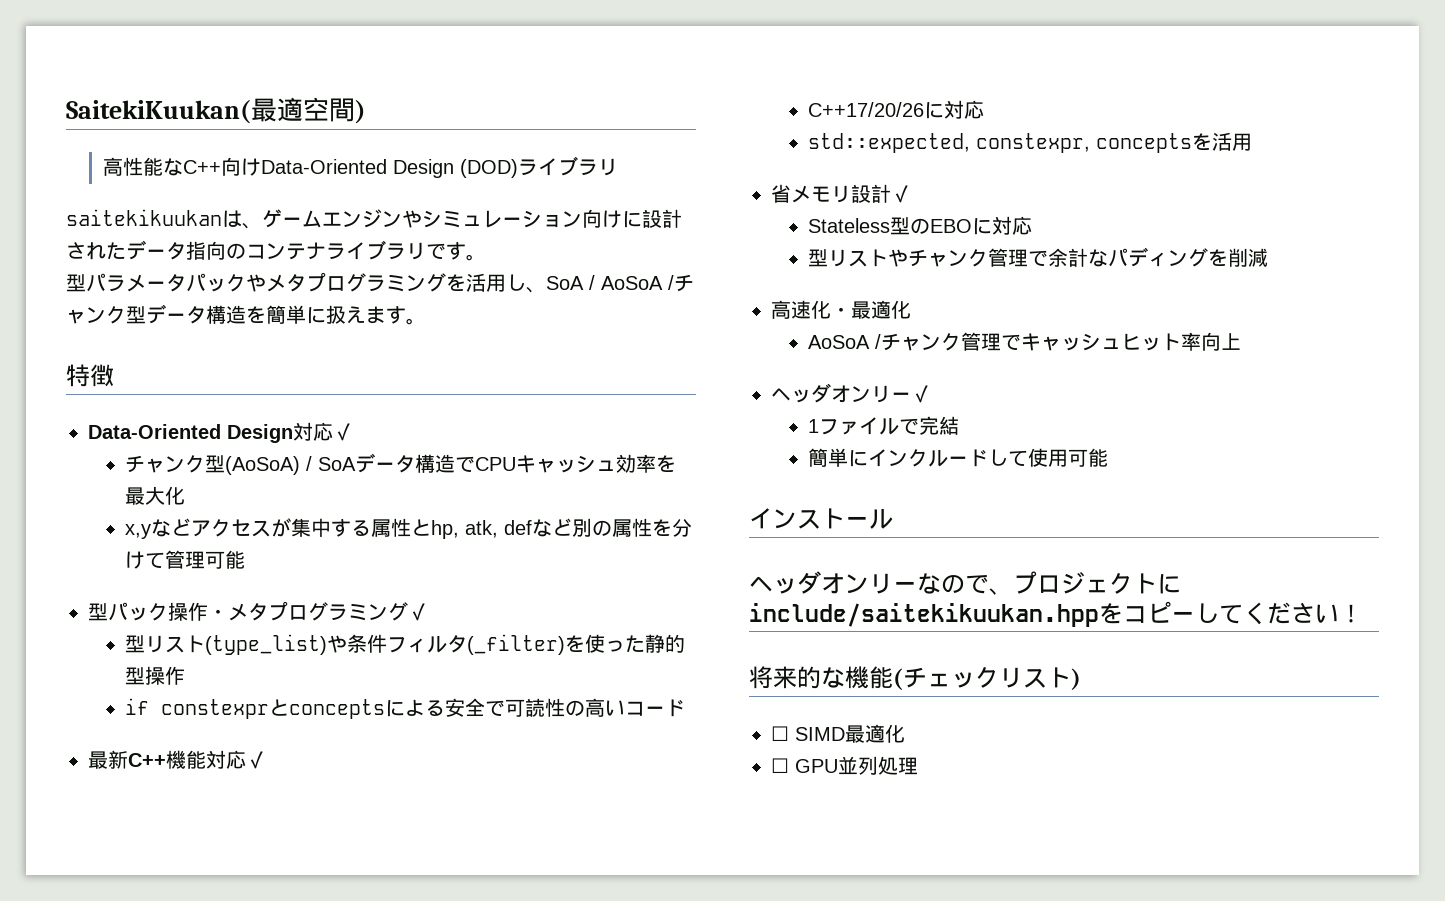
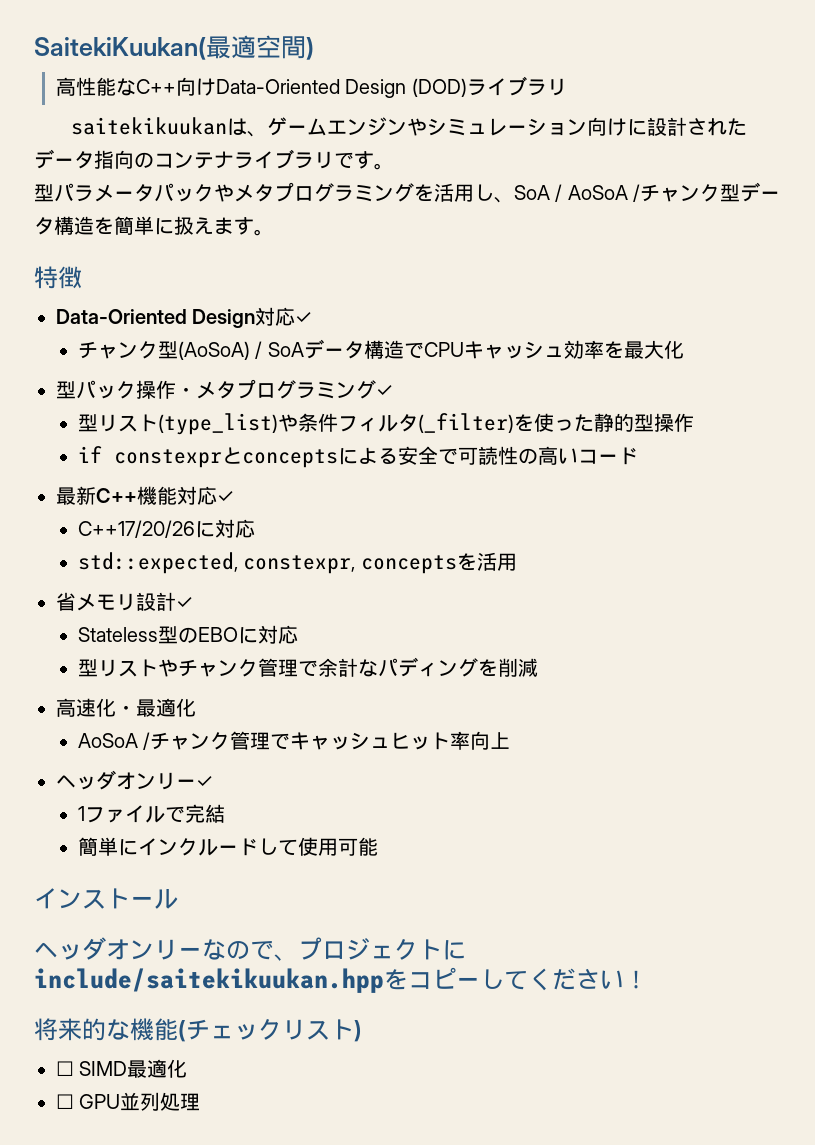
[125,518,693,539] [125,550,246,569] // x,yなどアクセスが集中する属性とhp, atk, defなど別の属性を分けて管理可能 -> (684, 349) none

